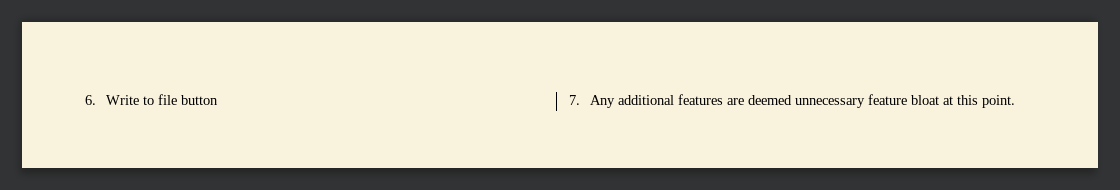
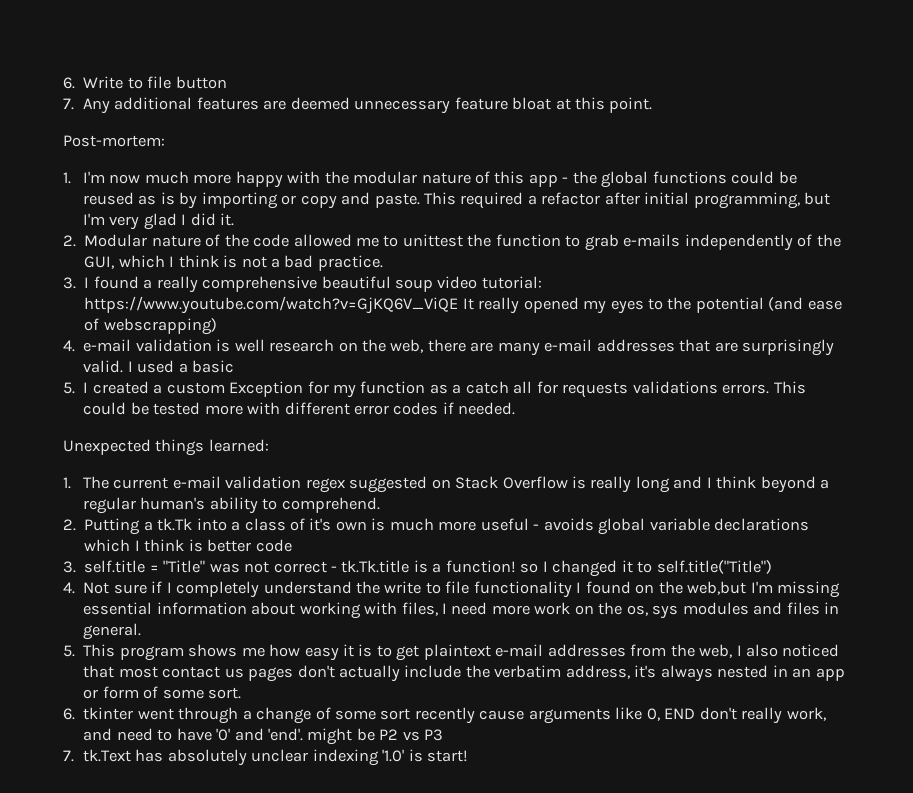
(1016, 101) none -> [63,135,165,147] [63,171,797,188] [82,192,831,209] [82,213,235,230] [63,234,841,251] [84,255,383,271] [63,276,542,293] [84,296,842,314] [84,318,217,335] [63,339,835,356] [83,360,235,373] [63,381,806,398] [83,402,516,415] [63,439,269,456] [63,476,830,493] [82,497,380,514] [63,518,809,535] [84,539,292,552] [63,560,772,577] [63,581,840,598] [83,602,839,619] [83,623,142,640] [63,644,840,661] [83,665,845,682] [83,686,242,699] [63,707,826,724] [83,728,444,745] [63,749,469,766] // Post-mortem: // 1. I'm now much more happy with the modular nature of this app - the global functions could be reused as is by importing or copy and paste. This required a refactor after initial programming, but I'm very glad I did it. // 2. Modular nature of the code allowed me to unittest the function to grab e-mails independently of the GUI, which I think is not a bad practice. // 3. I found a really comprehensive beautiful soup video tutorial: https://www.youtube.com/watch?v=GjKQ6V_ViQE It really opened my eyes to the potential (and ease of webscrapping) // 4. e-mail validation is well research on the web, there are many e-mail addresses that are surprisingly valid. I used a basic // 5. I created a custom Exception for my function as a catch all for requests validations errors. This could be tested more with different error codes if needed. // Unexpected things learned: // 1. The current e-mail validation regex suggested on Stack Overflow is really long and I think beyond a regular human's ability to comprehend. // 2. Putting a tk.Tk into a class of it's own is much more useful - avoids global variable declarations which I think is better code // 3. self.title = "Title" was not correct - tk.Tk.title is a function! so I changed it to self.title("Title") // 4. Not sure if I completely understand the write to file functionality I found on the web,but I'm missing essential information about working with files, I need more work on the os, sys modules and files in general. // 5. This program shows me how easy it is to get plaintext e-mail addresses from the web, I also noticed that most contact us pages don't actually include the verbatim address, it's always nested in an app or form of some sort. // 6. tkinter went through a change of some sort recently cause arguments like 0, END don't really work, and need to have '0' and 'end'. might be P2 vs P3 // 7. tk.Text has absolutely unclear indexing '1.0' is start!

